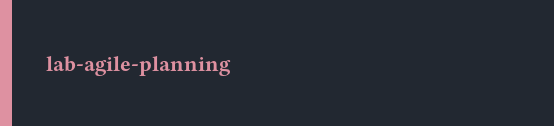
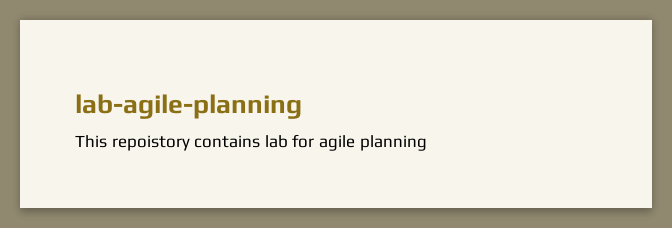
(231, 66) none -> [75,134,427,151] // This repoistory contains lab for agile planning

